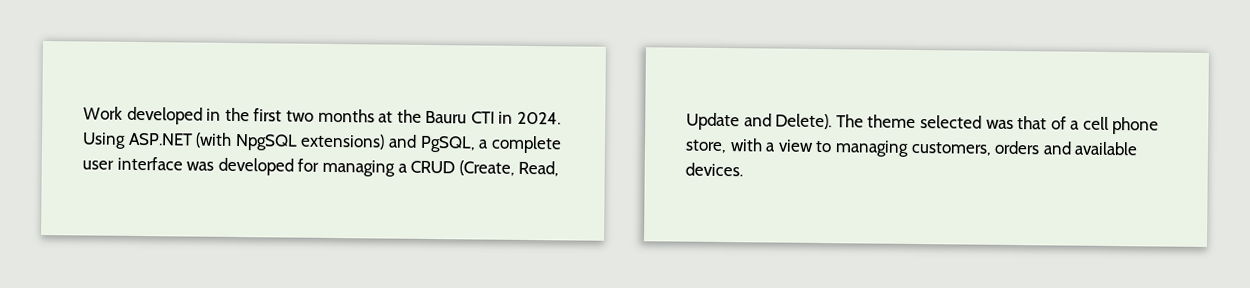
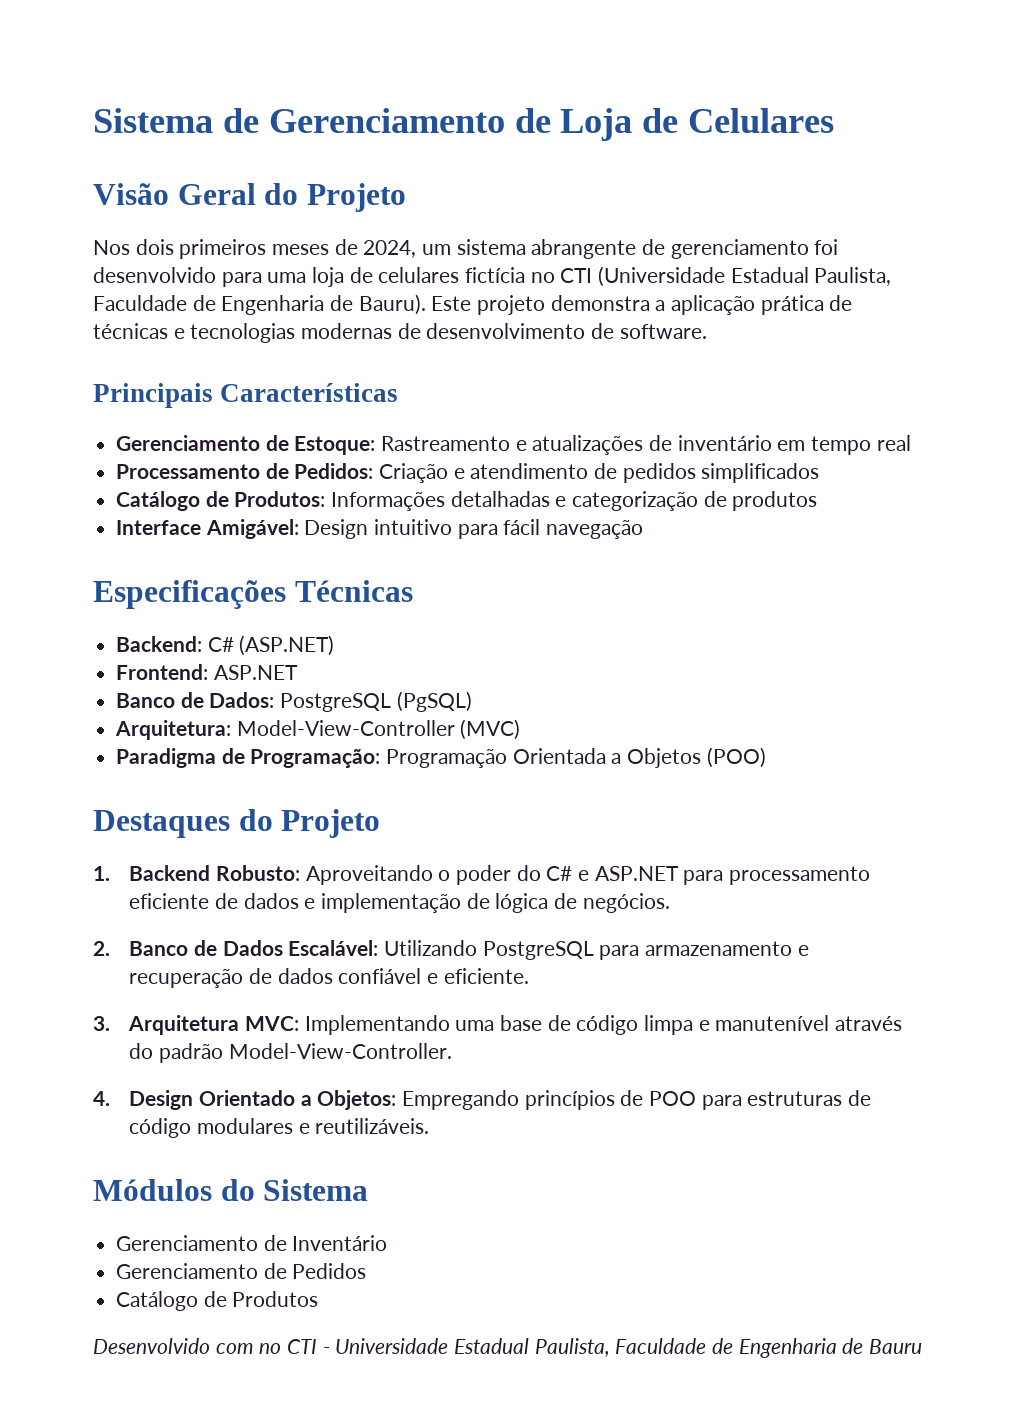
[83,106,562,125] [82,132,562,154] [82,156,560,177] [686,112,1160,135] [685,138,1139,157] [685,162,743,177] Work developed in the first two months at the Bauru CTI in 2024. Using ASP.NET (with NpgSQL extensions) and PgSQL, a complete user interface was developed for managing a CRUD (Create, Read, Update and Delete). The theme selected was that of a cell phone store, with a view to managing customers, orders and available devices. -> [93,108,835,141] [93,183,406,212] [93,239,839,259] [93,266,892,287] [93,294,853,315] [93,323,707,343] [93,383,399,408] [116,435,911,455] [116,463,820,483] [116,491,818,511] [116,519,644,539] [93,580,413,609] [116,635,335,656] [116,664,298,680] [116,691,472,712] [115,719,521,740] [116,747,766,768] [93,809,381,838] [93,865,871,885] [129,893,670,913] [93,940,809,960] [129,968,529,988] [93,1015,903,1035] [129,1043,452,1063] [93,1090,872,1110] [129,1118,430,1138] [93,1179,369,1201] [116,1235,388,1251] [116,1263,367,1279] [116,1291,319,1311] [93,1338,923,1358] Sistema de Gerenciamento de Loja de Celulares // Visão Geral do Projeto // Nos dois primeiros meses de 2024, um sistema abrangente de gerenciamento foi desenvolvido para uma loja de celulares fictícia no CTI (Universidade Estadual Paulista, Faculdade de Engenharia de Bauru). Este projeto demonstra a aplicação prática de técnicas e tecnologias modernas de desenvolvimento de software. // Principais Características // Gerenciamento de Estoque: Rastreamento e atualizações de inventário em tempo real // Processamento de Pedidos: Criação e atendimento de pedidos simplificados // Catálogo de Produtos: Informações detalhadas e categorização de produtos // Interface Amigável: Design intuitivo para fácil navegação // Especificações Técnicas // Backend: C# (ASP.NET) // Frontend: ASP.NET // Banco de Dados: PostgreSQL (PgSQL) // Arquitetura: Model-View-Controller (MVC) // Paradigma de Programação: Programação Orientada a Objetos (POO) // Destaques do Projeto // 1. Backend Robusto: Aproveitando o poder do C# e ASP.NET para processamento eficiente de dados e implementação de lógica de negócios. // 2. Banco de Dados Escalável: Utilizando PostgreSQL para armazenamento e recuperação de dados confiável e eficiente. // 3. Arquitetura MVC: Implementando uma base de código limpa e manutenível através do padrão Model-View-Controller. // 4. Design Orientado a Objetos: Empregando princípios de POO para estruturas de código modulares e reutilizáveis. // Módulos do Sistema // Gerenciamento de Inventário // Gerenciamento de Pedidos // Catálogo de Produtos // Desenvolvido com no CTI - Universidade Estadual Paulista, Faculdade de Engenharia de Bauru

